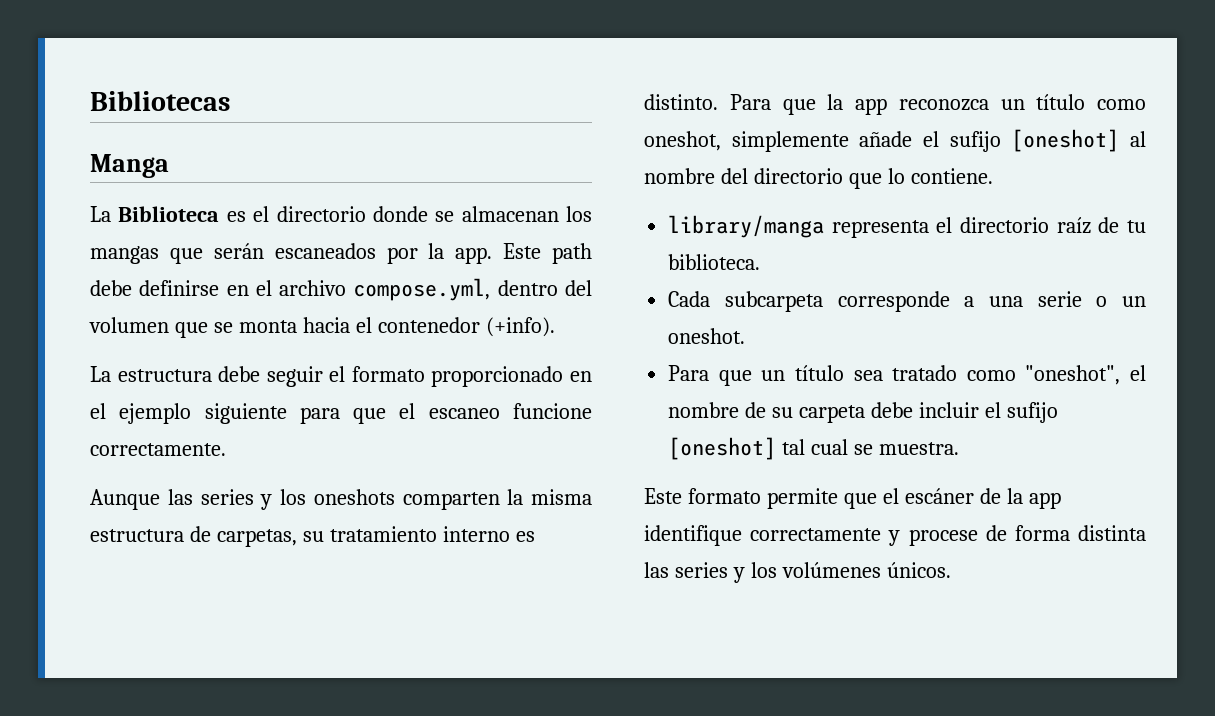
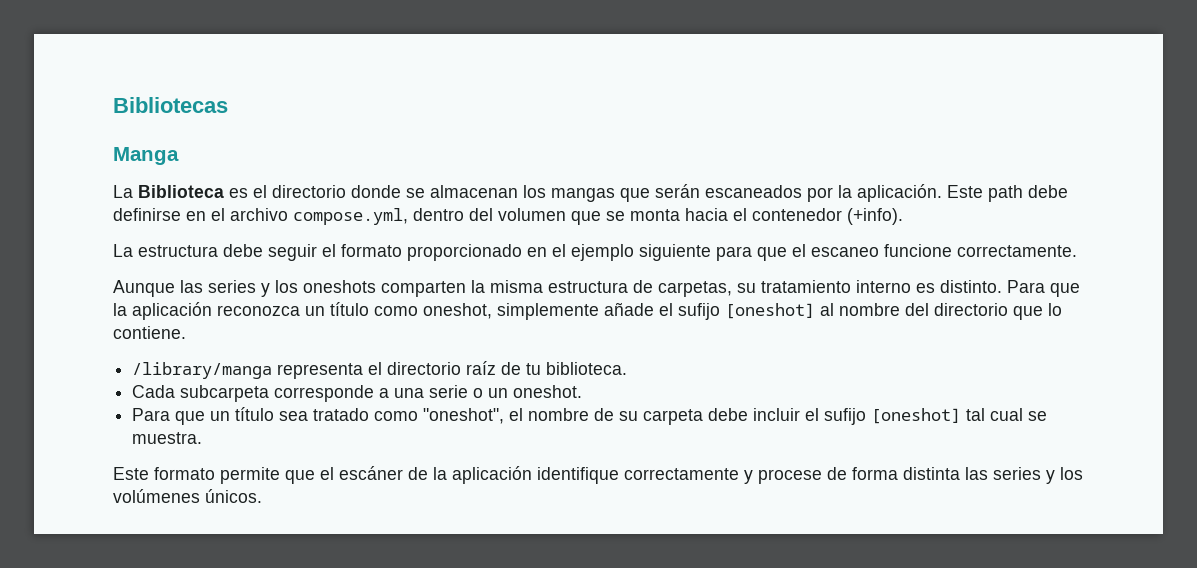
[455,247,493,264] app. -> [857,184,942,202] aplicación.
[855,98,887,115] app -> [132,302,212,320] aplicación
[668,215,825,238] library/manga -> [132,362,273,379] /library/manga
[1028,492,1061,509] app -> [452,466,532,484] aplicación

